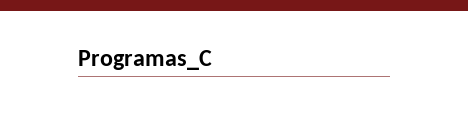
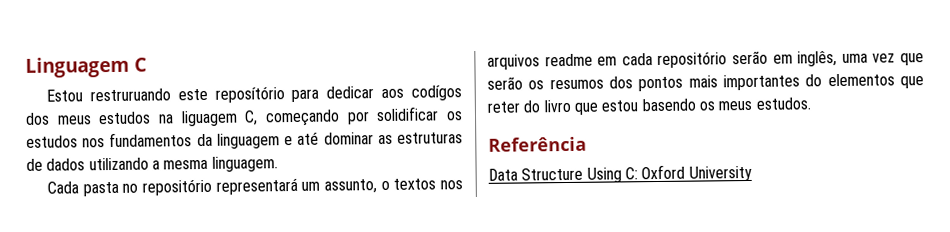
[78,50,212,70] Programas_C -> [25,56,147,78] [46,85,462,103] [25,106,464,127] [26,131,464,149] [26,156,278,172] [47,177,463,197] [487,50,925,70] [487,73,924,92] [487,97,811,115] [488,136,587,152] [488,164,752,183] Linguagem C // Estou restruruando este reposítório para dedicar aos codígos dos meus estudos na liguagem C, começando por solidificar os estudos nos fundamentos da linguagem e até dominar as estruturas de dados utilizando a mesma linguagem. // Cada pasta no repositório representará um assunto, o textos nos arquivos readme em cada repositório serão em inglês, uma vez que serão os resumos dos pontos mais importantes do elementos que reter do livro que estou basendo os meus estudos. // Referência // Data Structure Using C: Oxford University

